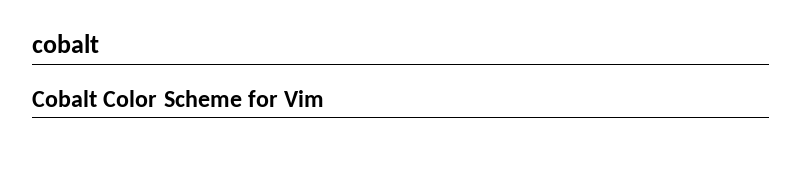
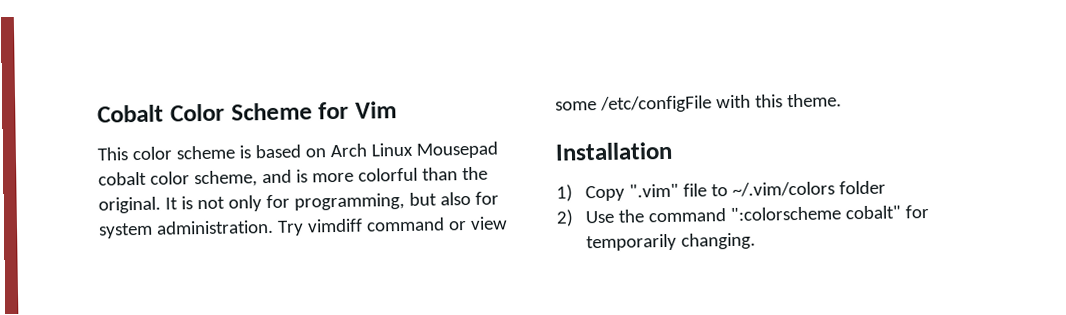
[32,34,99,53] cobalt // -> (97, 113) none
(325, 98) none -> [97,141,498,161] [98,166,488,188] [98,191,499,214] [98,216,508,239] [555,93,842,113] [555,141,673,161] [556,180,886,202] [556,204,929,227] [585,232,756,252] // This color scheme is based on Arch Linux Mousepad cobalt color scheme, and is more colorful than the original. It is not only for programming, but also for system administration. Try vimdiff command or view some /etc/configFile with this theme. // Installation // 1) Copy ".vim" file to ~/.vim/colors folder // 2) Use the command ":colorscheme cobalt" for temporarily changing.

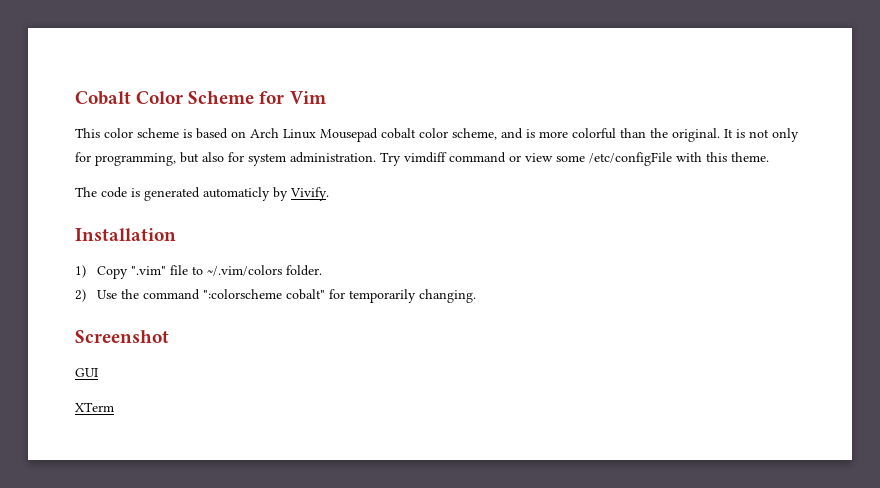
(842, 100) none -> [75,187,329,201] // The code is generated automaticly by Vivify.
[838,180,886,195] folder -> [286,265,323,276] folder.
(756, 241) none -> [75,330,169,343] [75,368,98,377] [75,402,114,412] // Screenshot // GUI // XTerm

